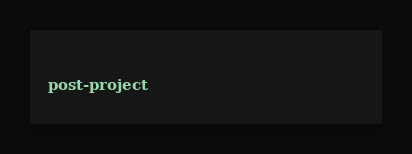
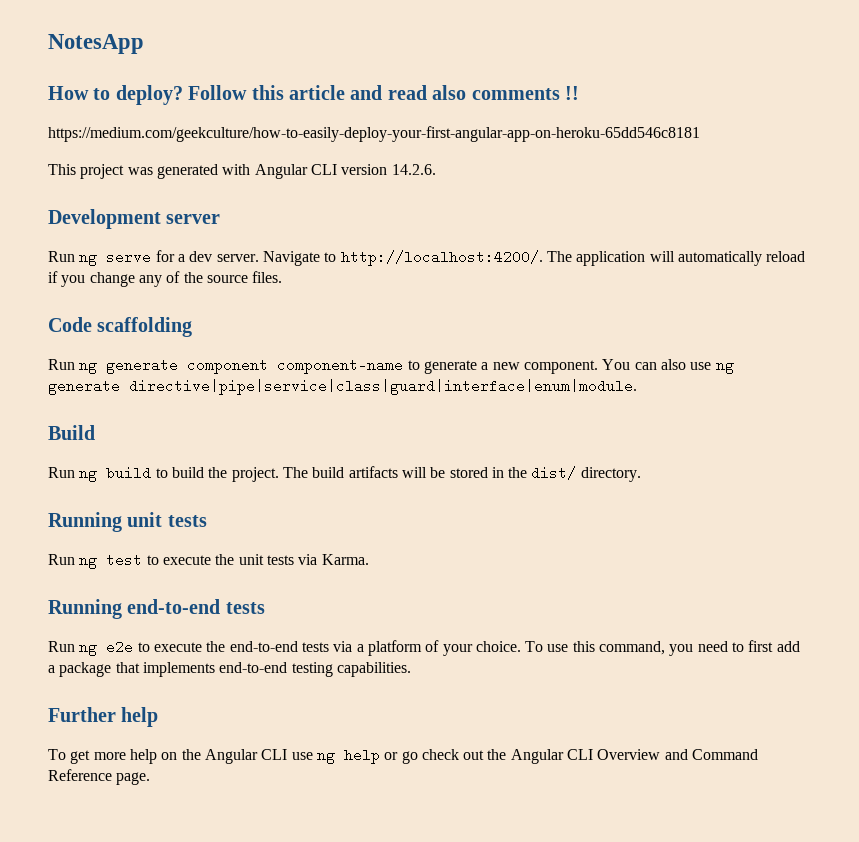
[48,79,148,93] post-project -> [48,34,144,54] [48,85,579,105] [48,126,700,142] [48,164,436,179] [48,209,221,229] [48,250,806,266] [48,271,283,287] [48,317,193,337] [48,358,734,374] [48,379,637,395] [48,425,95,440] [48,466,641,482] [48,512,207,532] [48,553,369,569] [48,599,265,619] [48,640,800,656] [48,662,411,677] [48,707,159,727] [48,748,759,764] [48,769,151,785] NotesApp // How to deploy? Follow this article and read also comments !! // https://medium.com/geekculture/how-to-easily-deploy-your-first-angular-app-on-heroku-65dd546c8181 // This project was generated with Angular CLI version 14.2.6. // Development server // Run ng serve for a dev server. Navigate to http://localhost:4200/. The application will automatically reload if you change any of the source files. // Code scaffolding // Run ng generate component component-name to generate a new component. You can also use ng generate directive|pipe|service|class|guard|interface|enum|module. // Build // Run ng build to build the project. The build artifacts will be stored in the dist/ directory. // Running unit tests // Run ng test to execute the unit tests via Karma. // Running end-to-end tests // Run ng e2e to execute the end-to-end tests via a platform of your choice. To use this command, you need to first add a package that implements end-to-end testing capabilities. // Further help // To get more help on the Angular CLI use ng help or go check out the Angular CLI Overview and Command Reference page.

